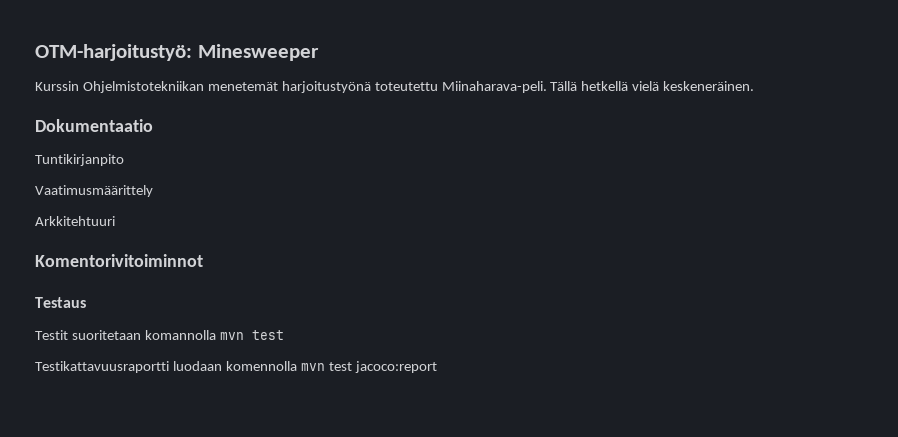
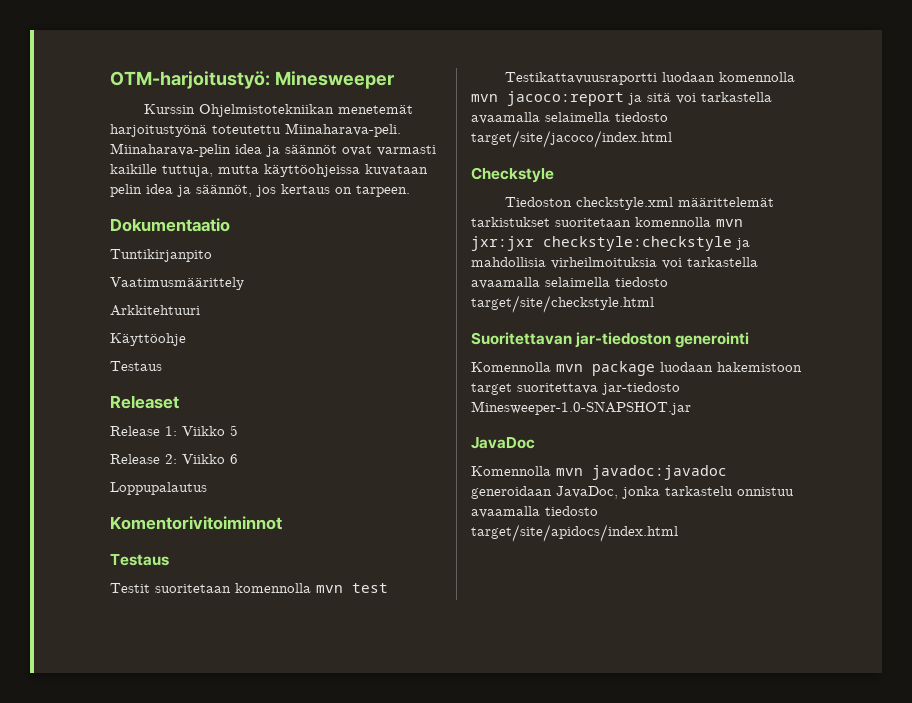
[550,81,755,91] [35,119,153,132] [35,154,124,166] [35,185,153,197] [35,216,115,226] Tällä hetkellä vielä keskeneräinen. // Dokumentaatio // Tuntikirjanpito // Vaatimusmäärittely // Arkkitehtuuri -> [110,143,436,157] [110,164,428,177] [110,184,410,197] [110,218,230,232] [110,249,212,262] [110,277,244,290] [110,305,200,316] [110,333,186,346] [110,361,162,371] [110,395,179,409] [110,425,238,436] [110,454,238,464] [110,482,207,495] Miinaharava-pelin idea ja säännöt ovat varmasti kaikille tuttuja, mutta käyttöohjeissa kuvataan pelin idea ja säännöt, jos kertaus on tarpeen. // Dokumentaatio // Tuntikirjanpito // Vaatimusmäärittely // Arkkitehtuuri // Käyttöohje // Testaus // Releaset // Release 1: Viikko 5 // Release 2: Viikko 6 // Loppupalautus
[144,330,216,340] komannolla -> [235,583,311,593] komennolla
[328,361,437,373] test jacoco:report -> [507,91,772,106] [471,112,668,124] [471,130,672,148] [471,167,554,183] [504,197,774,210] [471,217,743,227] [471,236,750,251] [471,257,758,269] [471,277,668,289] [471,295,654,313] [471,332,750,348] [471,361,802,376] [471,382,680,395] [471,401,691,415] [471,437,535,449] [471,465,727,480] [471,486,794,499] [471,506,598,518] [471,524,678,542] jacoco:report ja sitä voi tarkastella avaamalla selaimella tiedosto target/site/jacoco/index.html // Checkstyle // Tiedoston checkstyle.xml määrittelemät tarkistukset suoritetaan komennolla mvn jxr:jxr checkstyle:checkstyle ja mahdollisia virheilmoituksia voi tarkastella avaamalla selaimella tiedosto target/site/checkstyle.html // Suoritettavan jar-tiedoston generointi // Komennolla mvn package luodaan hakemistoon target suoritettava jar-tiedosto Minesweeper-1.0-SNAPSHOT.jar // JavaDoc // Komennolla mvn javadoc:javadoc generoidaan JavaDoc, jonka tarkastelu onnistuu avaamalla tiedosto target/site/apidocs/index.html

